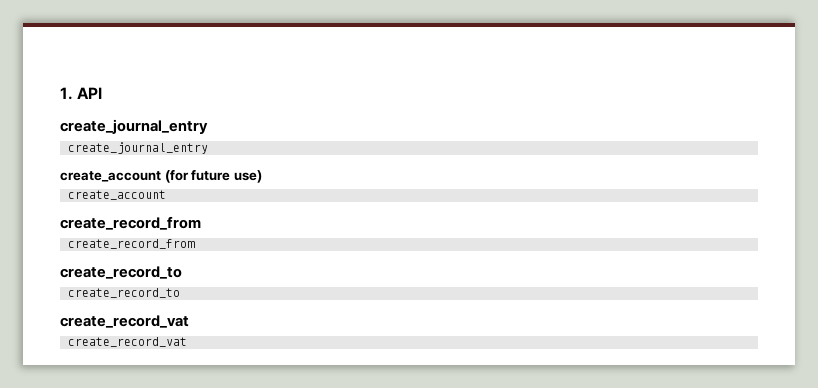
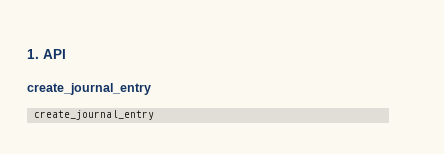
[60,170,262,183] [67,190,166,200] [60,216,201,230] [67,239,195,249] [60,266,182,279] [67,288,180,298] [60,315,189,328] [67,337,187,347] // create_account (for future use) // create_account // create_record_from // create_record_from // create_record_to // create_record_to // create_record_vat // create_record_vat -> (154, 115) none

